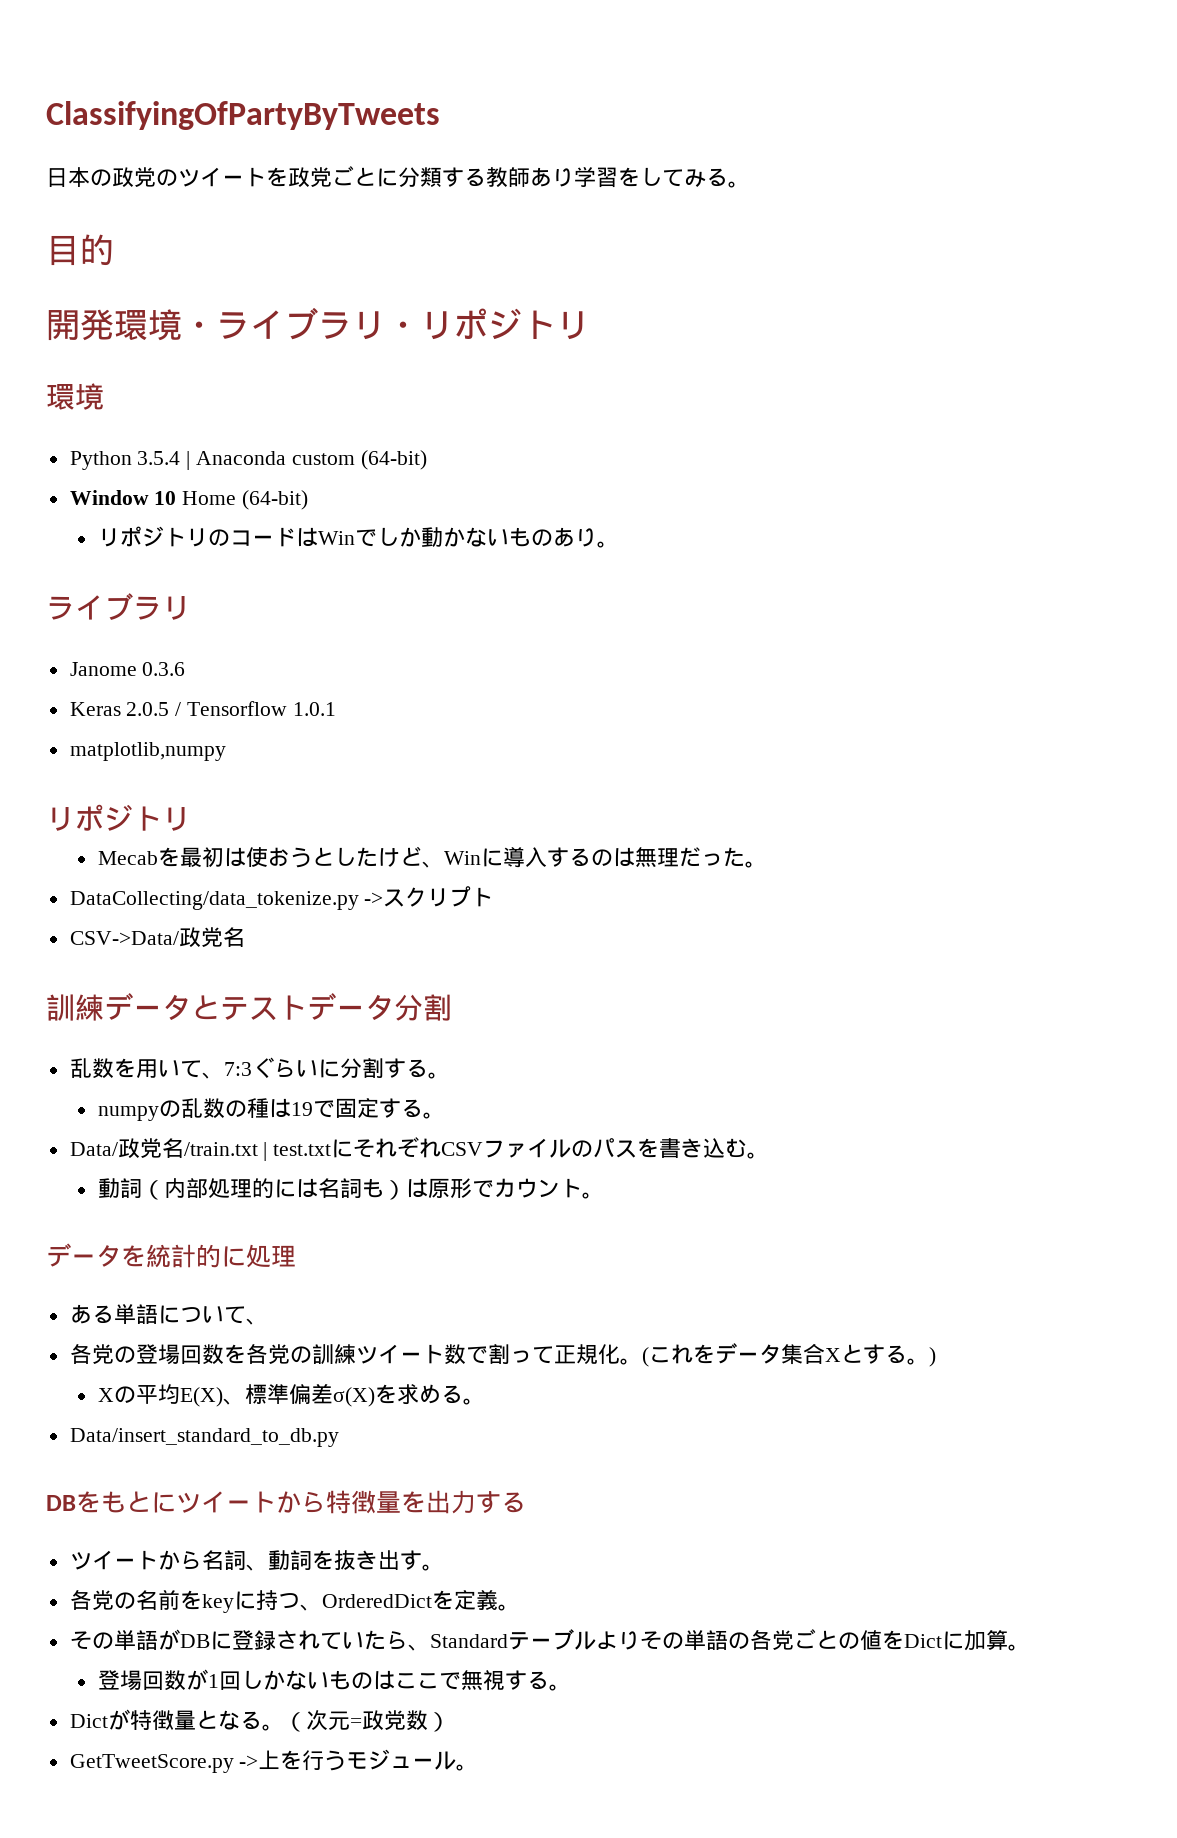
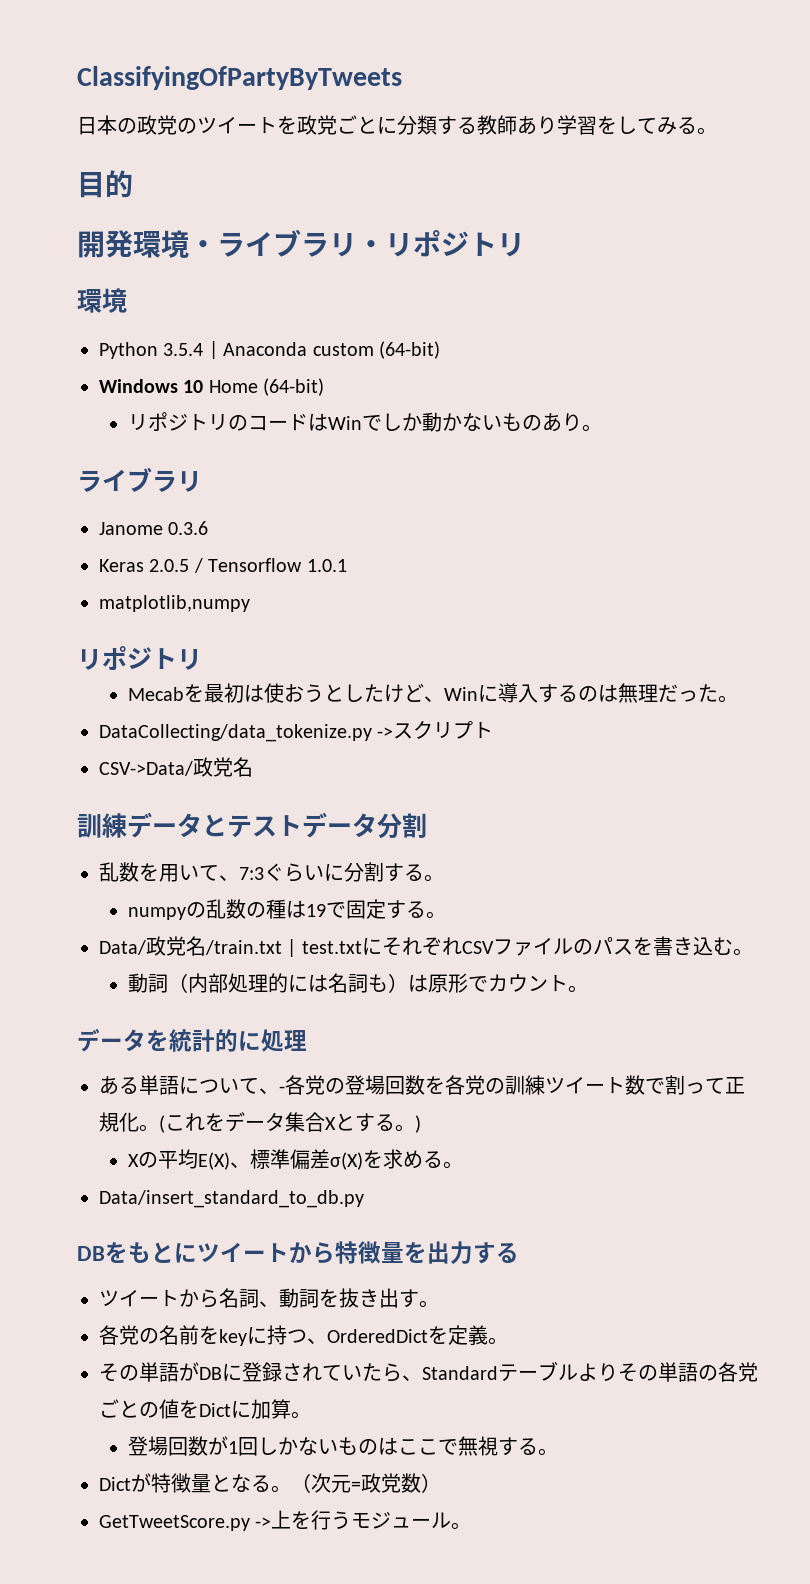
[69,490,149,505] Window -> [99,379,178,393] Windows
(268, 1321) // -> [279,1086,285,1093] -

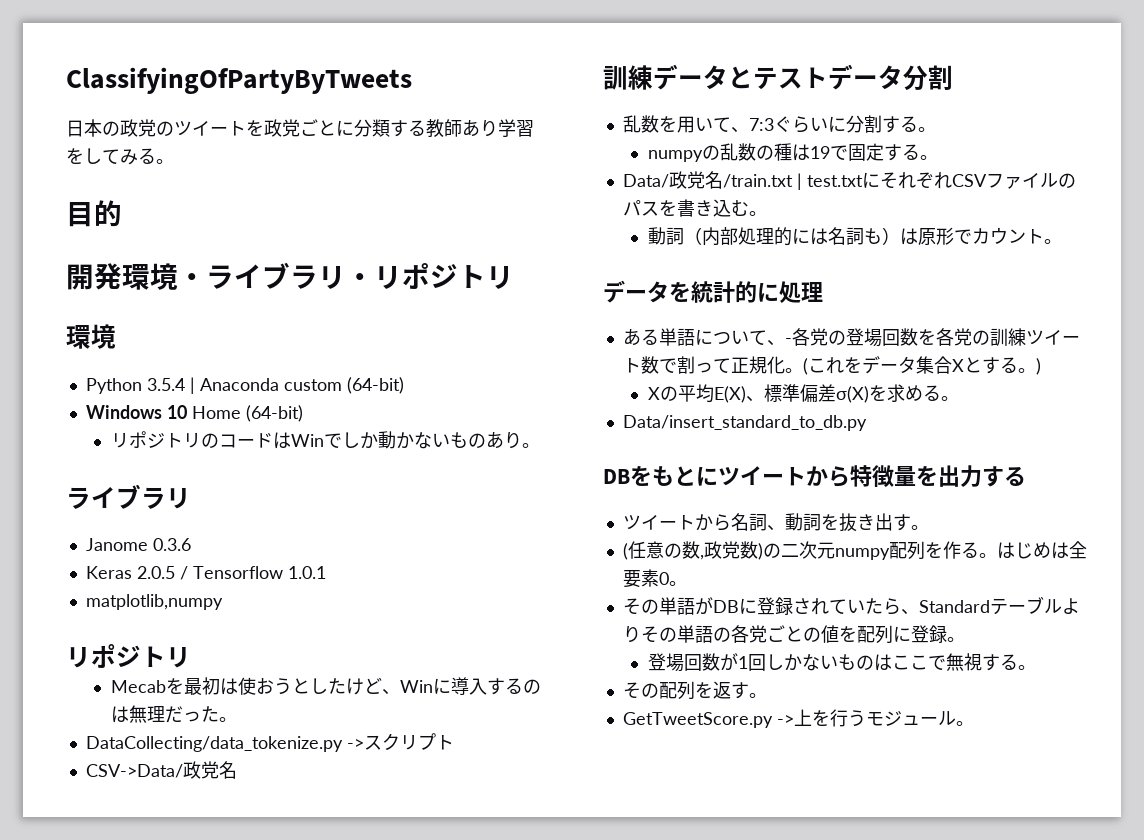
[99,1325,488,1346] 各党の名前をkeyに持つ、OrderedDictを定義 -> [622,541,1087,560] [622,569,669,588] (任意の数,政党数)の二次元numpy配列を作る。はじめは全要素0
[199,1399,291,1419] Dictに加算 -> [856,625,947,644] 配列に登録
[99,1473,441,1493] Dictが特徴量となる。（次元=政党数） -> [622,681,767,700] その配列を返す。

